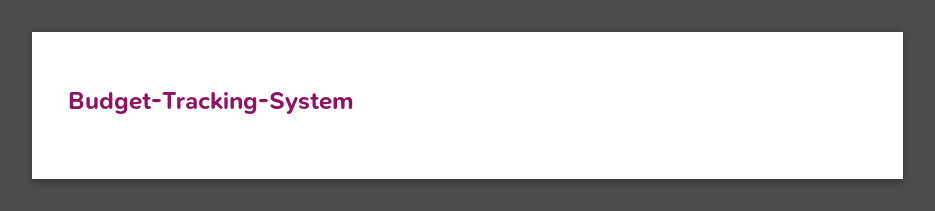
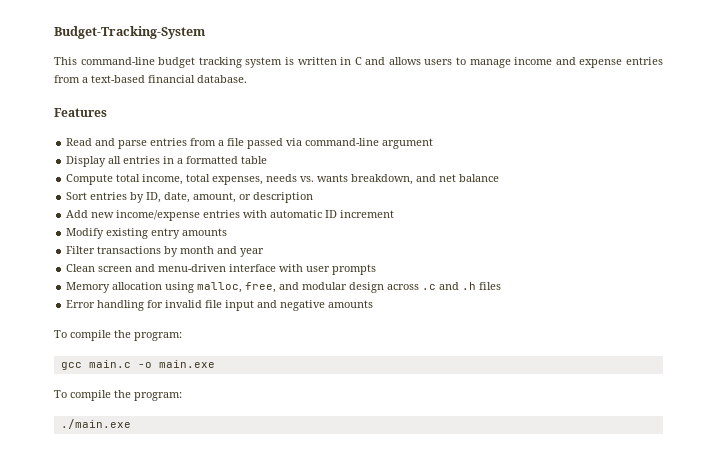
(354, 103) none -> [54,57,663,68] [54,75,247,83] [54,108,107,117] [66,138,434,149] [66,156,268,167] [66,174,500,185] [66,192,314,203] [66,210,395,221] [66,228,228,239] [66,246,265,257] [66,264,377,275] [66,282,502,293] [66,300,374,311] [54,330,182,341] [60,360,215,370] [54,390,182,401] [60,419,131,429] // This command-line budget tracking system is written in C and allows users to manage income and expense entries from a text-based financial database. // Features // Read and parse entries from a file passed via command-line argument // Display all entries in a formatted table // Compute total income, total expenses, needs vs. wants breakdown, and net balance // Sort entries by ID, date, amount, or description // Add new income/expense entries with automatic ID increment // Modify existing entry amounts // Filter transactions by month and year // Clean screen and menu-driven interface with user prompts // Memory allocation using malloc, free, and modular design across .c and .h files // Error handling for invalid file input and negative amounts // To compile the program: // gcc main.c -o main.exe // To compile the program: // ./main.exe

